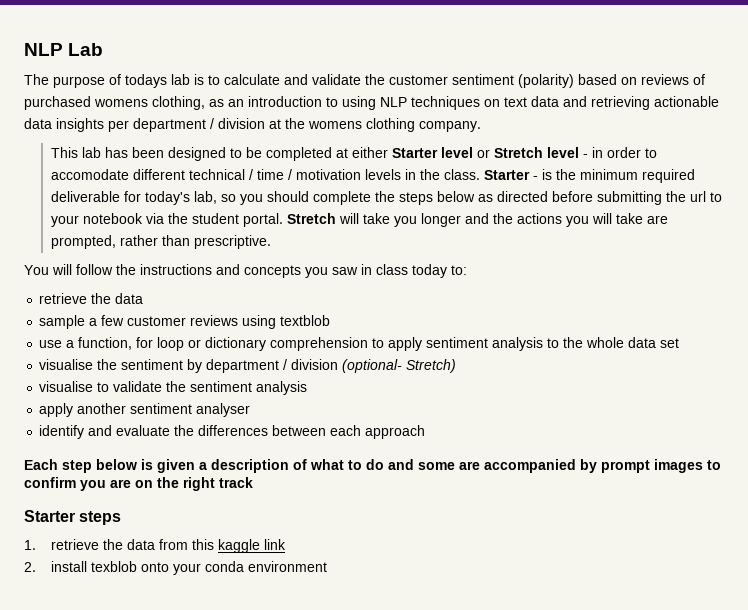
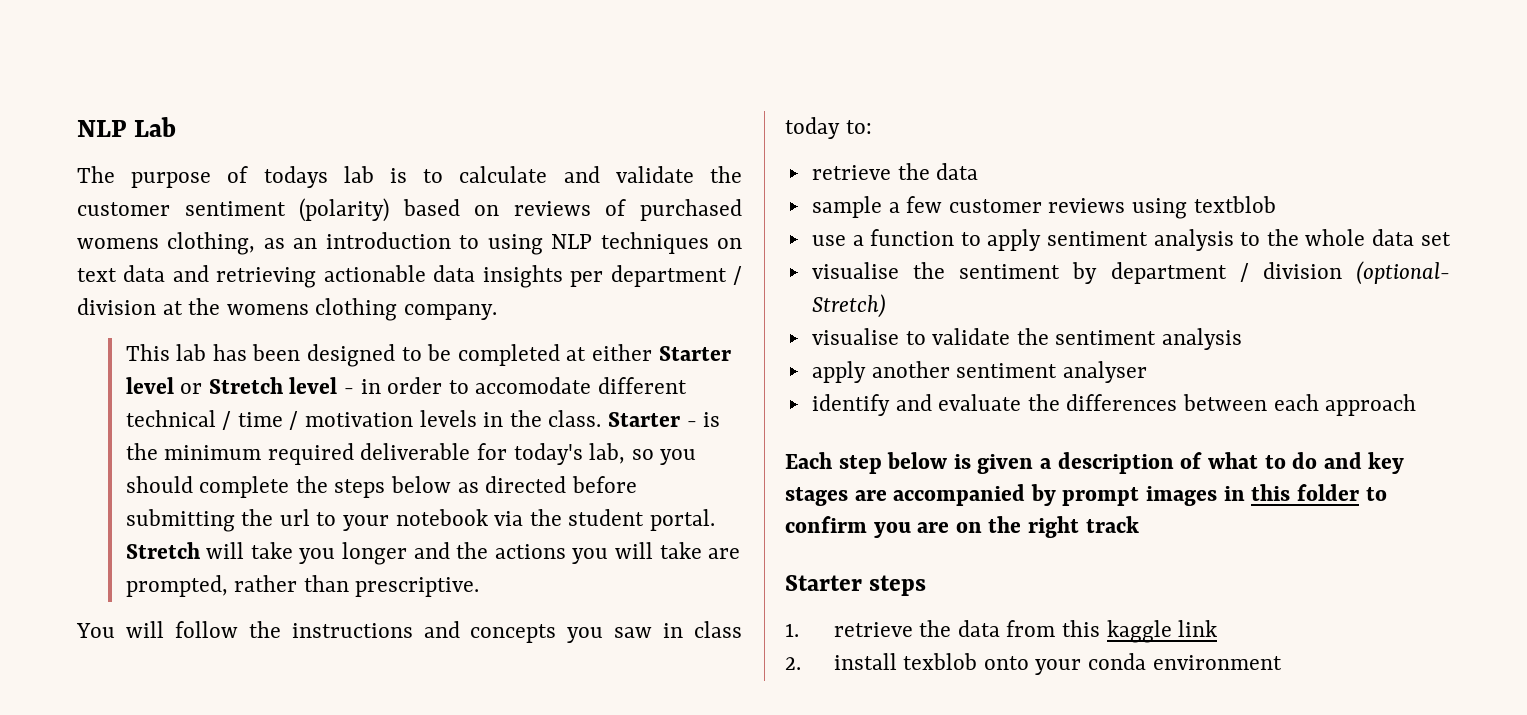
[78,337,369,351] function, for loop or dictionary comprehension -> [870,229,955,246] function
[418,462,455,470] some -> [1368,452,1405,474] [785,487,848,506] key stages
(703, 466) none -> [1223,484,1359,501] in this folder

